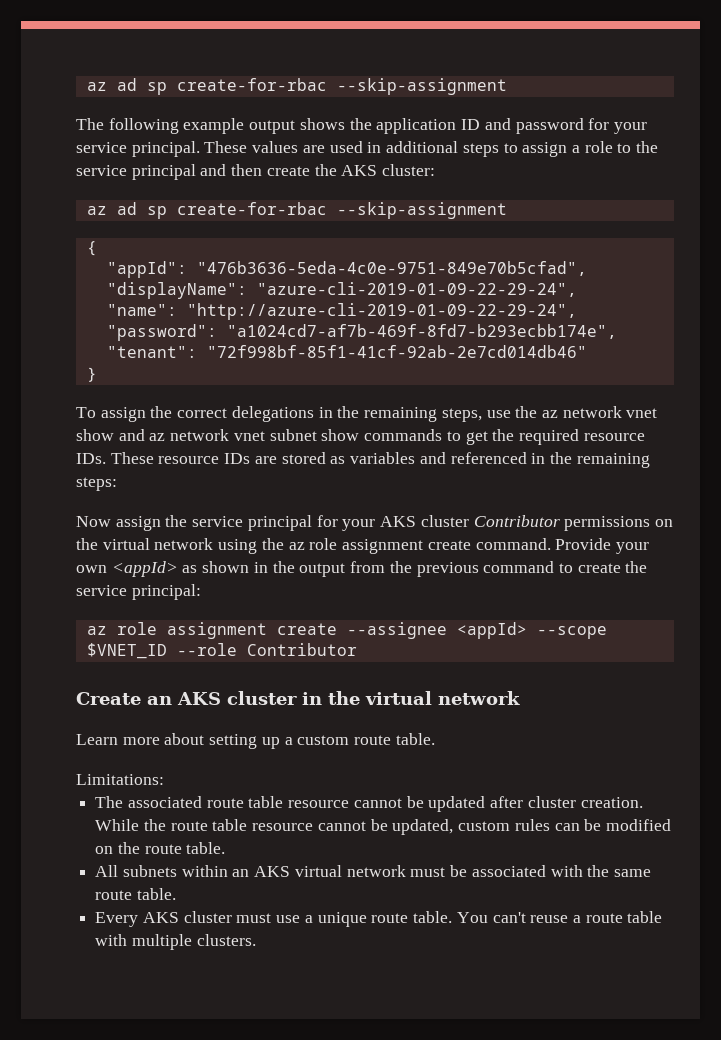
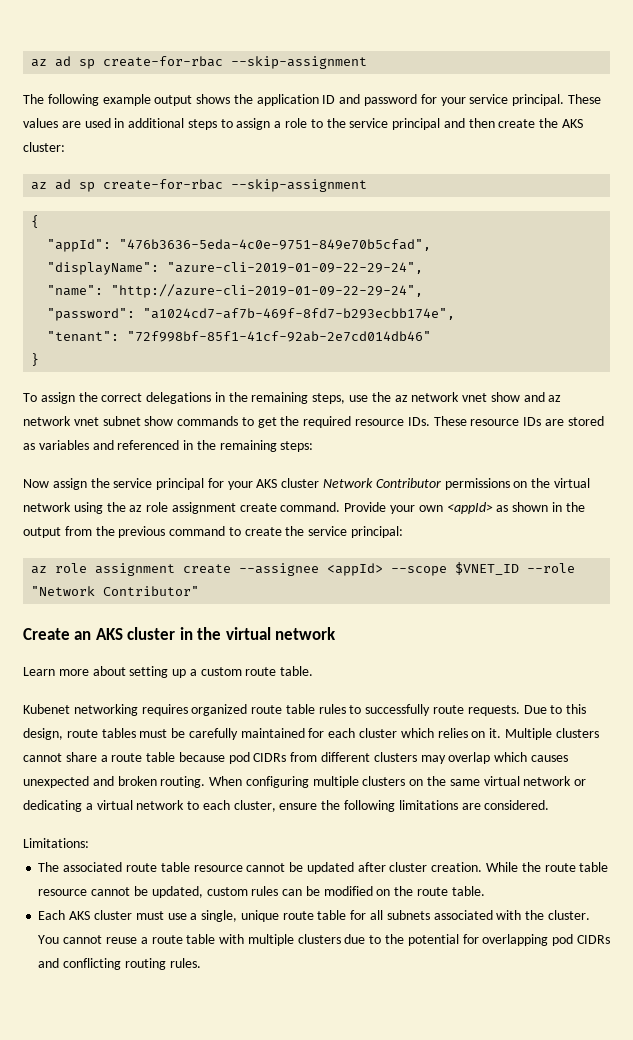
(469, 521) none -> [323,478,374,488] Network
[246,643,357,656] Contributor -> [31,586,200,596] "Network Contributor"
(435, 739) none -> [23,704,587,716] [23,728,599,740] [23,752,568,764] [23,776,587,788] [23,800,550,812] // Kubenet networking requires organized route table rules to successfully route requests. Due to this design, route tables must be carefully maintained for each cluster which relies on it. Multiple clusters cannot share a route table because pod CIDRs from different clusters may overlap which causes unexpected and broken routing. When configuring multiple clusters on the same virtual network or dedicating a virtual network to each cluster, ensure the following limitations are considered.
[95,865,651,877] [95,888,176,900] [95,912,139,927] All subnets within an AKS virtual network must be associated with the same route table. // Every -> [38,910,66,920] Each
(313, 919) none -> [201,910,238,922] single,
[413,911,526,923] table. You can't -> [317,910,590,920] [38,935,103,944] table for all subnets associated with the cluster. You cannot
[196,934,256,946] clusters. -> [297,934,610,946] [38,958,201,970] clusters due to the potential for overlapping pod CIDRs and conflicting routing rules.

